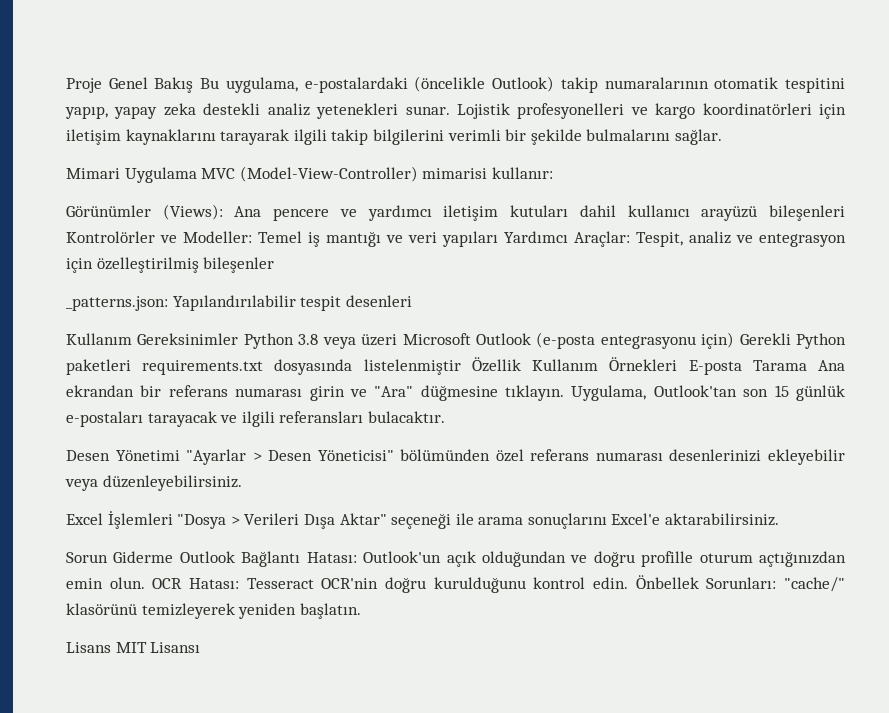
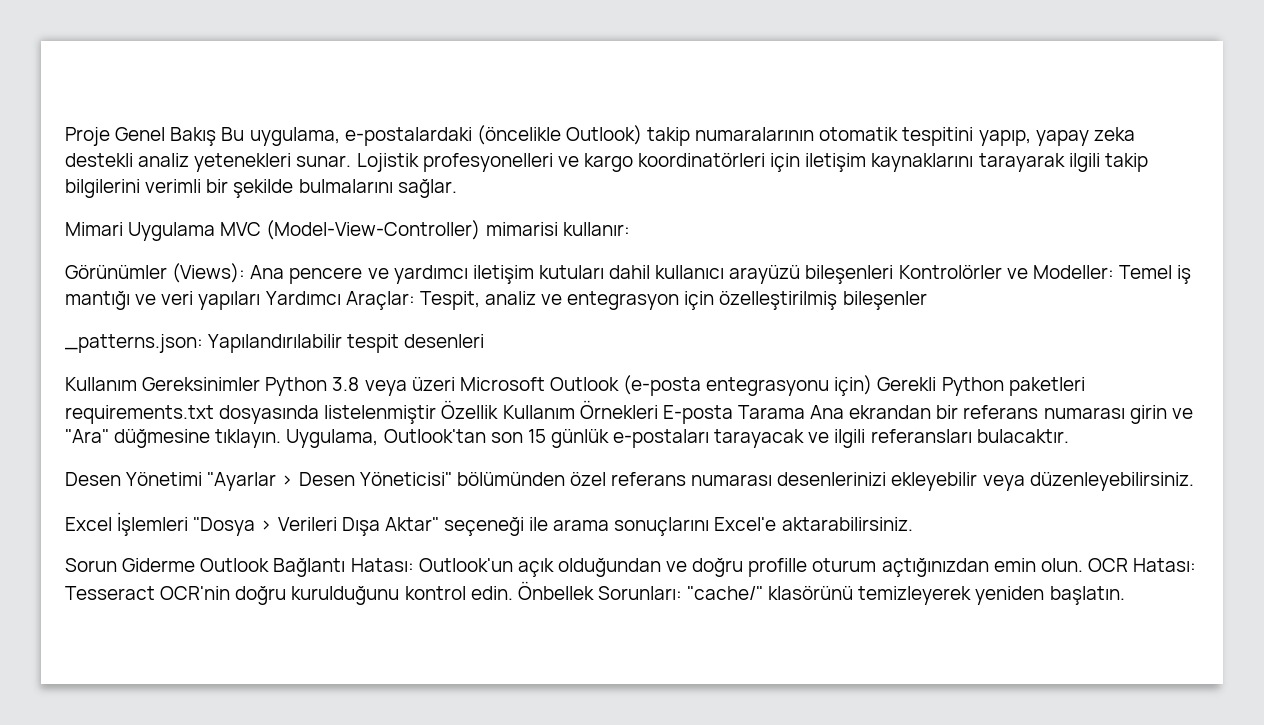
[66,642,201,653] // Lisans MIT Lisansı -> (1125, 595) none

